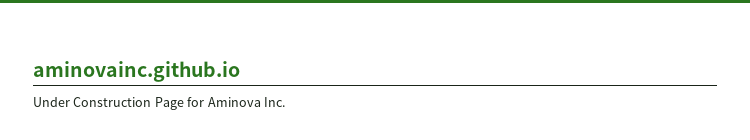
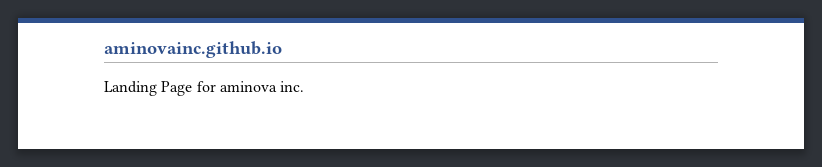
[33,97,285,110] Under Construction Page for Aminova Inc. -> [104,81,305,96] Landing Page for aminova inc.

